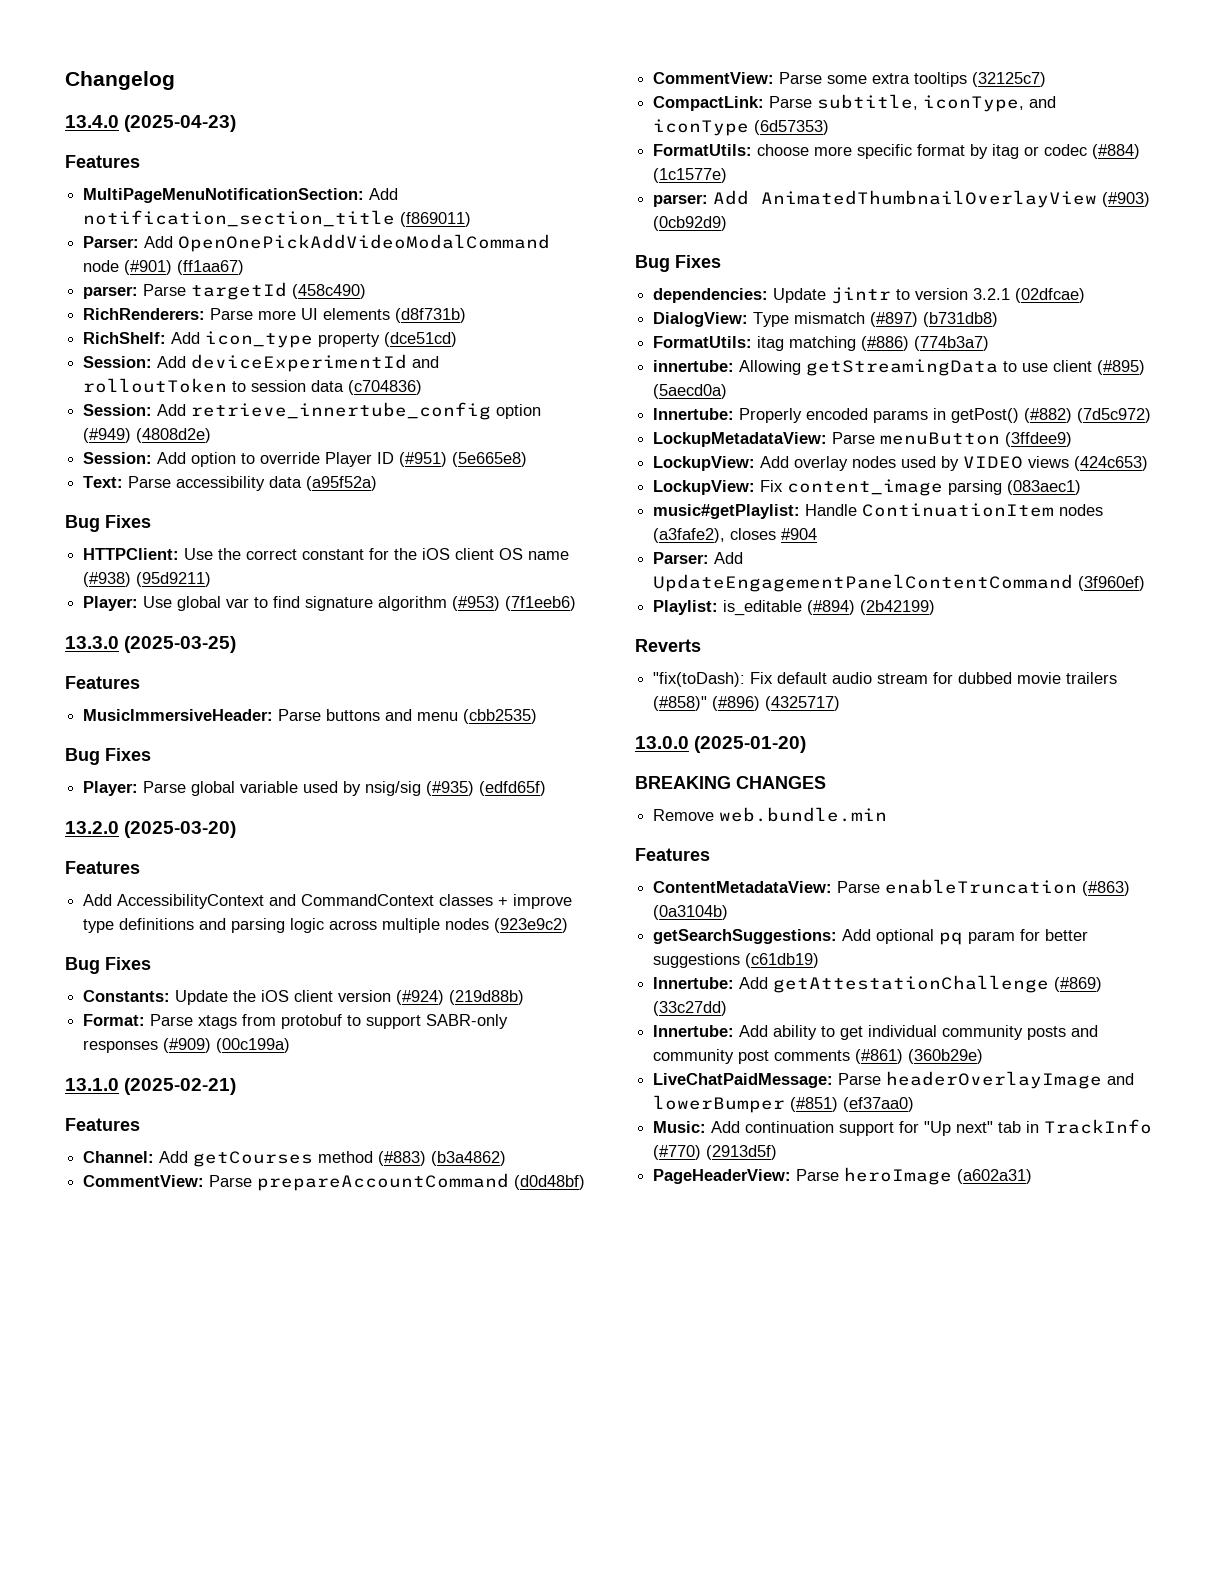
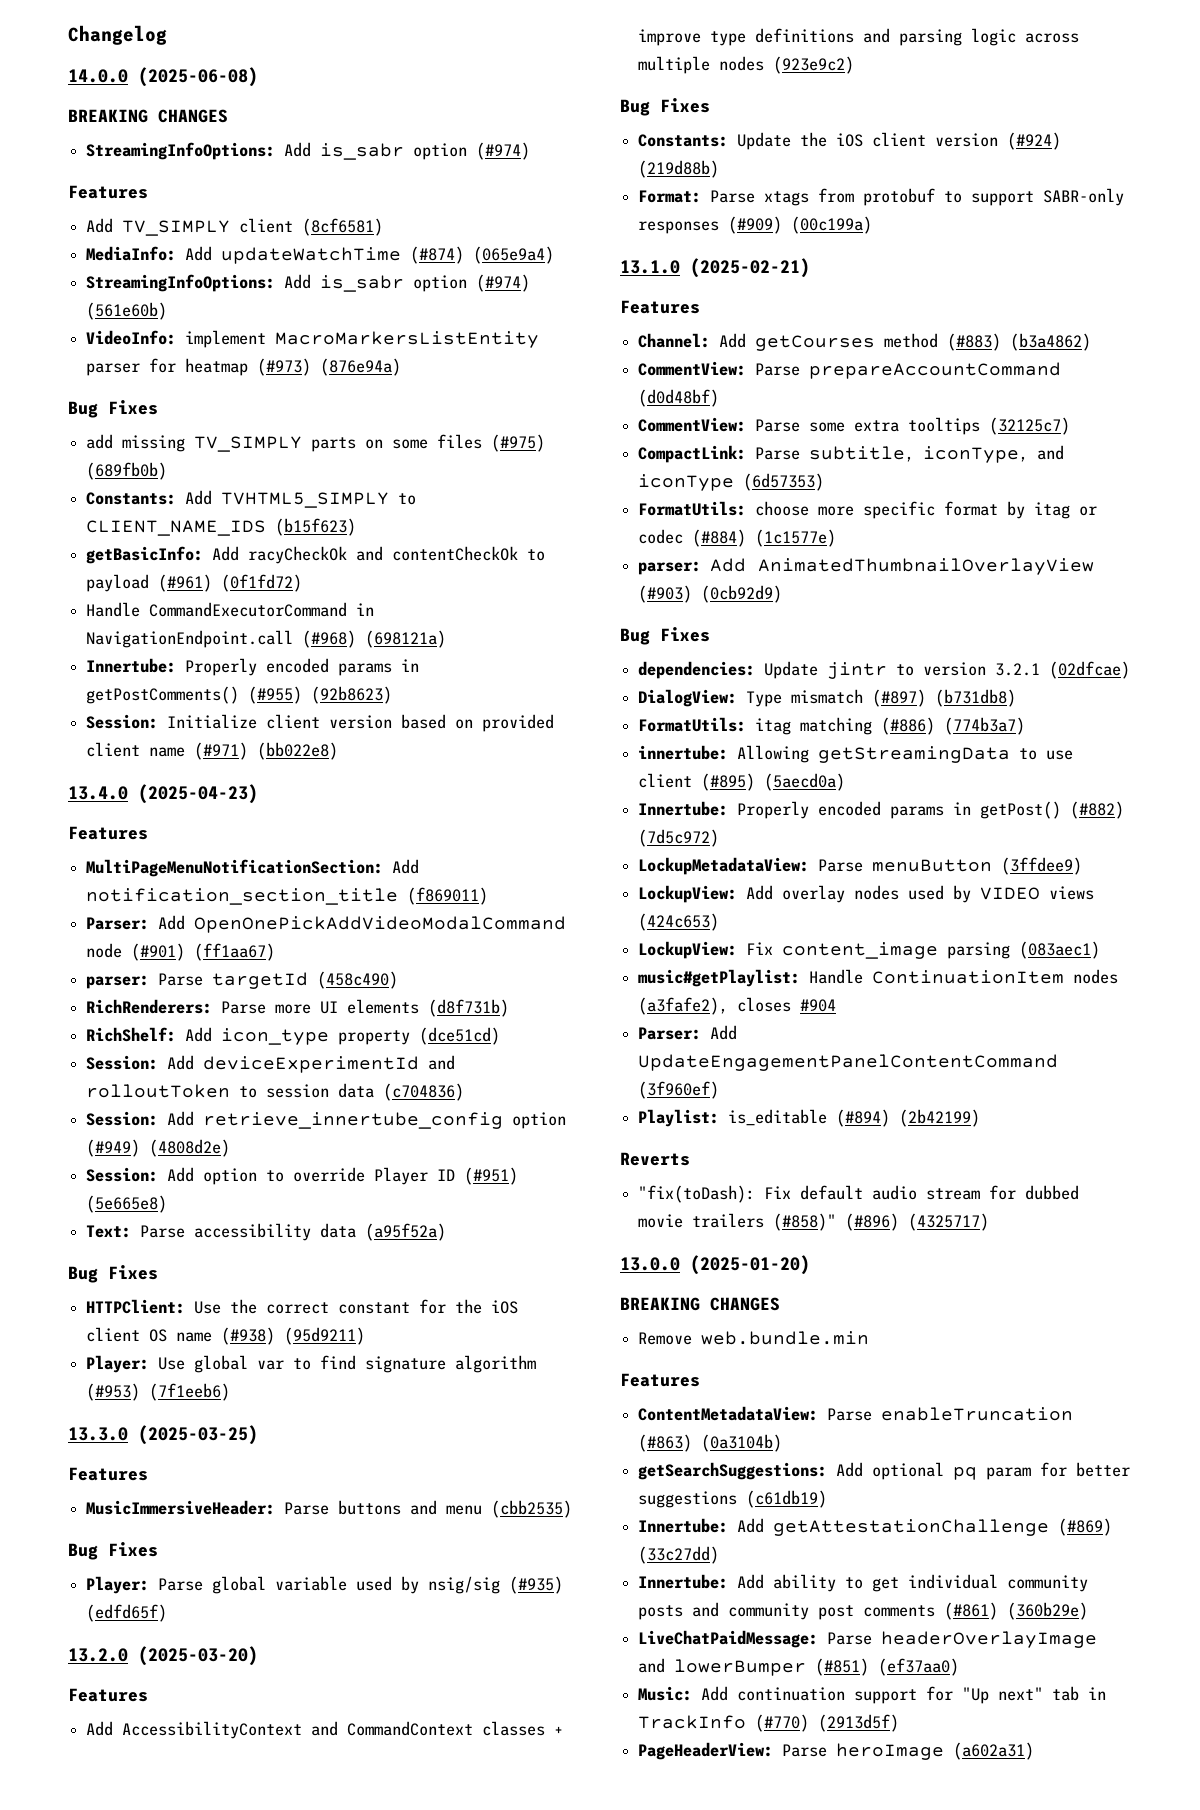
(175, 80) none -> [68,67,258,87] [68,109,228,123] [86,142,531,160] [68,185,148,199] [86,218,384,236] [86,246,555,264] [86,274,531,292] [86,302,168,320] [86,330,540,348] [86,358,402,376] [68,400,158,418] [86,434,546,452] [86,462,168,480] [86,490,417,508] [86,518,357,536] [86,546,546,564] [86,574,303,592] [86,602,375,617] [86,630,447,648] [86,658,420,676] [86,686,393,704] [86,714,555,732] [86,742,339,760] // 14.0.0 (2025-06-08) // BREAKING CHANGES // StreamingInfoOptions: Add is_sabr option (#974) // Features // Add TV_SIMPLY client (8cf6581) // MediaInfo: Add updateWatchTime (#874) (065e9a4) // StreamingInfoOptions: Add is_sabr option (#974) (561e60b) // VideoInfo: implement MacroMarkersListEntity parser for heatmap (#973) (876e94a) // Bug Fixes // add missing TV_SIMPLY parts on some files (#975) (689fb0b) // Constants: Add TVHTML5_SIMPLY to CLIENT_NAME_IDS (b15f623) // getBasicInfo: Add racyCheckOk and contentCheckOk to payload (#961) (0f1fd72) // Handle CommandExecutorCommand in NavigationEndpoint.call (#968) (698121a) // Innertube: Properly encoded params in getPostComments() (#955) (92b8623) // Session: Initialize client version based on provided client name (#971) (bb022e8)

